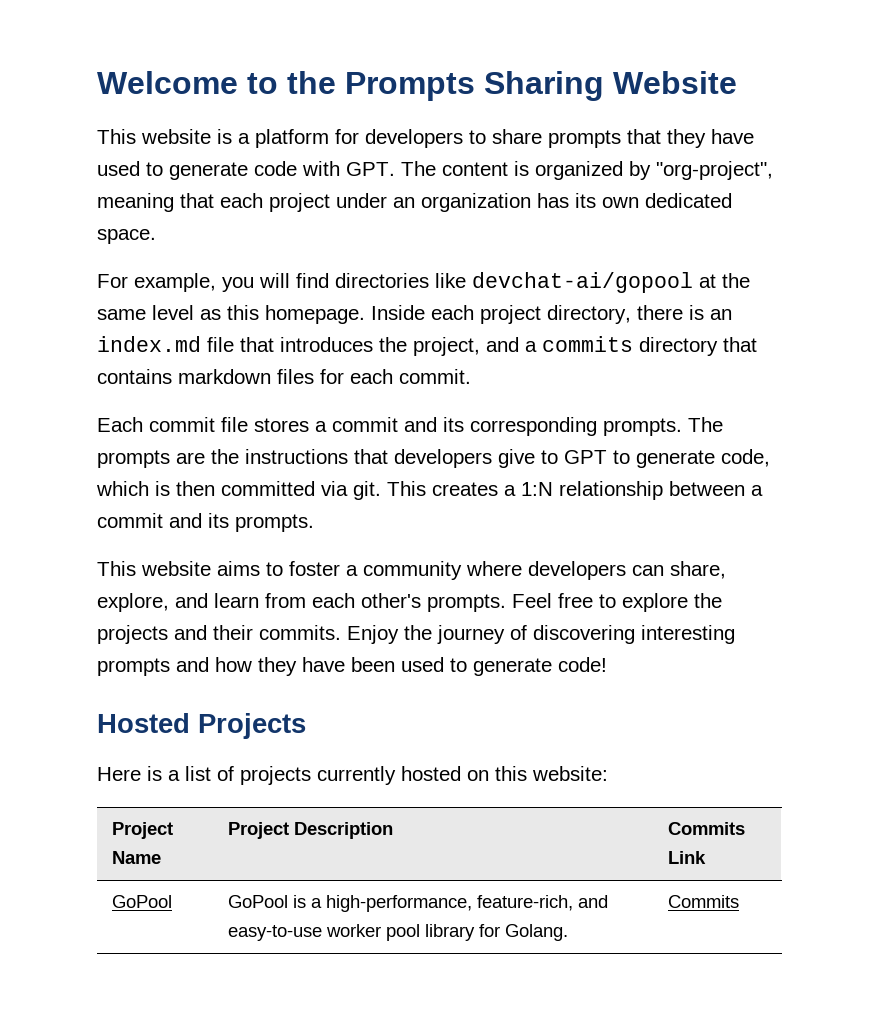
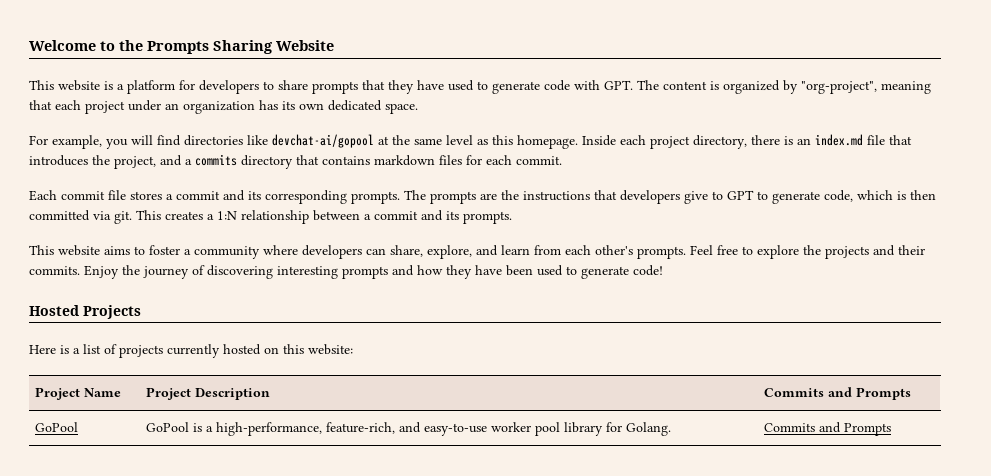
[668,851,707,864] Link -> [827,387,911,400] and Prompts
(740, 901) none -> [818,422,891,436] and Prompts

